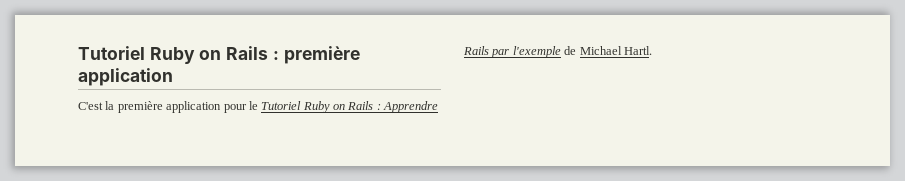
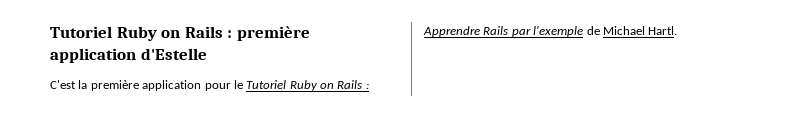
(173, 77) none -> [140,48,207,60] d'Estelle

